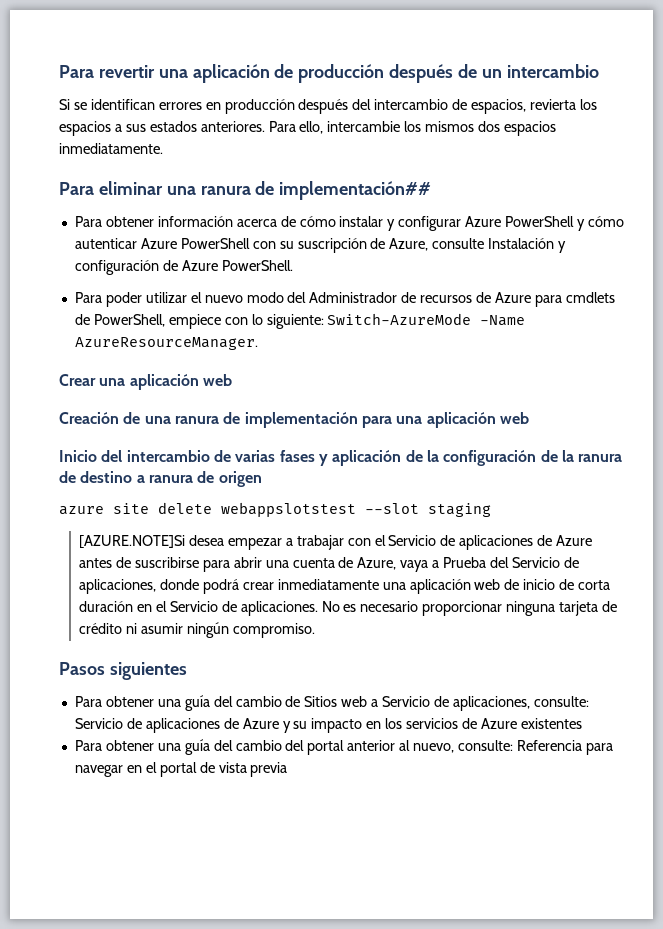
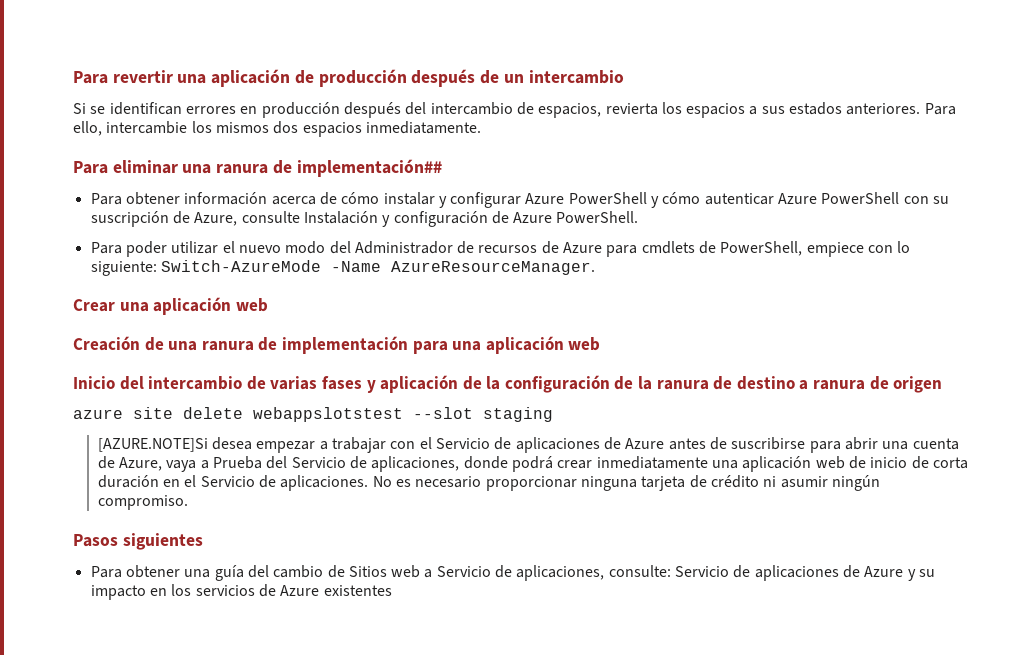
[74,739,613,755] [74,762,288,777] // Para obtener una guía del cambio del portal anterior al nuevo, consulte: Referencia para navegar en el portal de vista previa -> (392, 590) none

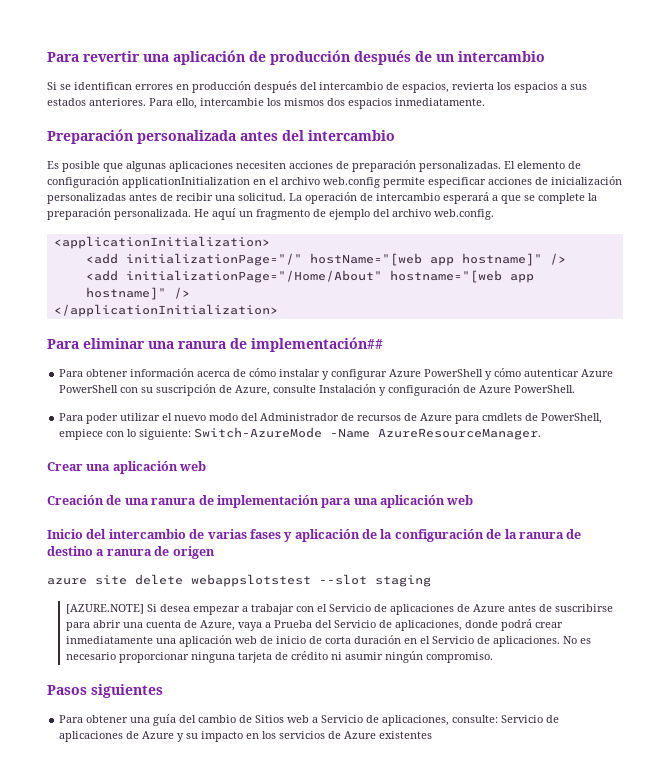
(481, 127) none -> [47,129,395,144] [47,160,581,172] [47,176,622,188] [47,192,597,204] [47,208,494,220] [53,236,270,249] [85,253,566,266] [85,270,534,283] [85,287,190,300] [53,304,278,317] // Preparación personalizada antes del intercambio // Es posible que algunas aplicaciones necesiten acciones de preparación personalizadas. El elemento de configuración applicationInitialization en el archivo web.config permite especificar acciones de inicialización personalizadas antes de recibir una solicitud. La operación de intercambio esperará a que se complete la preparación personalizada. He aquí un fragmento de ejemplo del archivo web.config. // <applicationInitialization> // <add initializationPage="/" hostName="[web app hostname]" /> // <add initializationPage="/Home/About" hostname="[web app hostname]" /> // </applicationInitialization>
[97,438,208,452] [AZURE.NOTE]Si -> [65,604,157,614] [AZURE.NOTE] Si

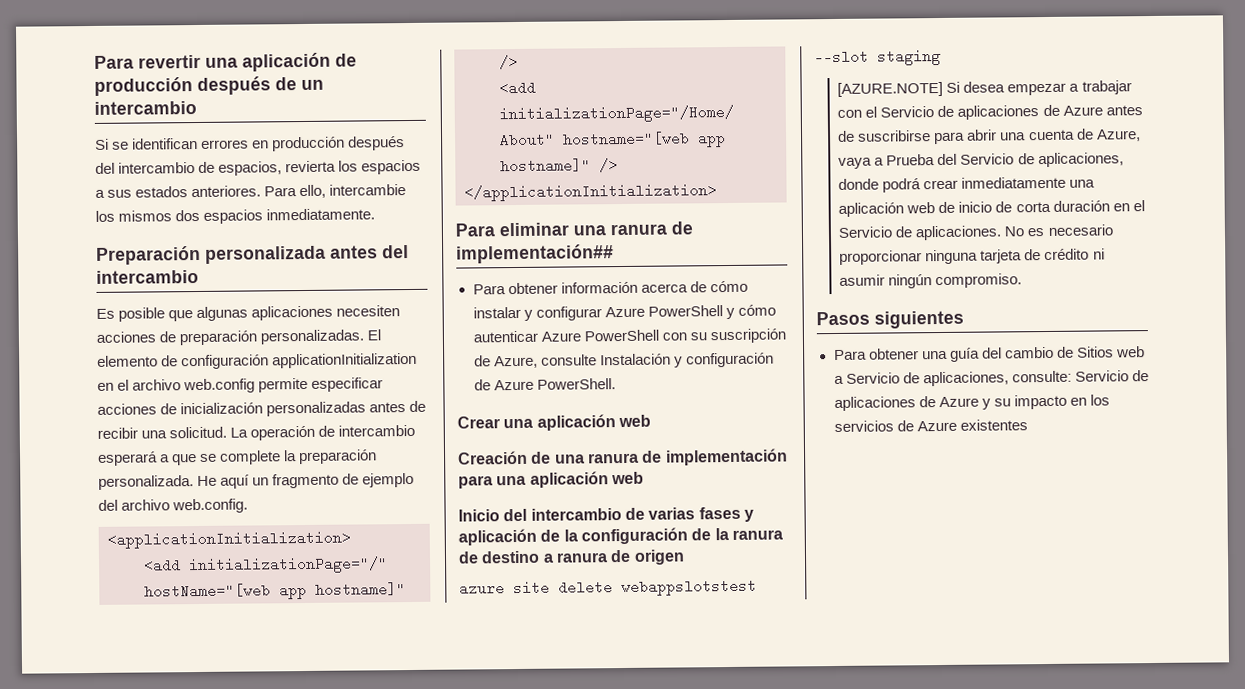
[59,413,603,424] [59,427,542,440] // Para poder utilizar el nuevo modo del Administrador de recursos de Azure para cmdlets de PowerShell, empiece con lo siguiente: Switch-AzureMode -Name AzureResourceManager. -> (616, 384) none

